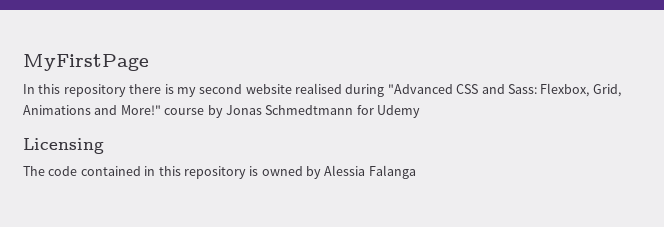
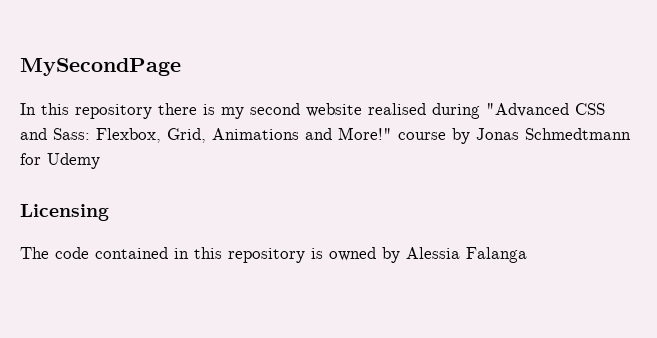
[23,54,149,71] MyFirstPage -> [20,58,181,76] MySecondPage

